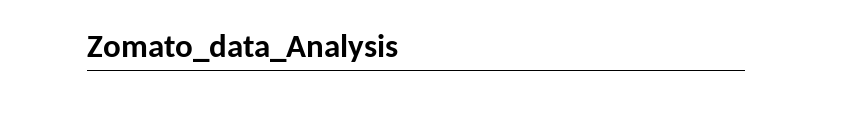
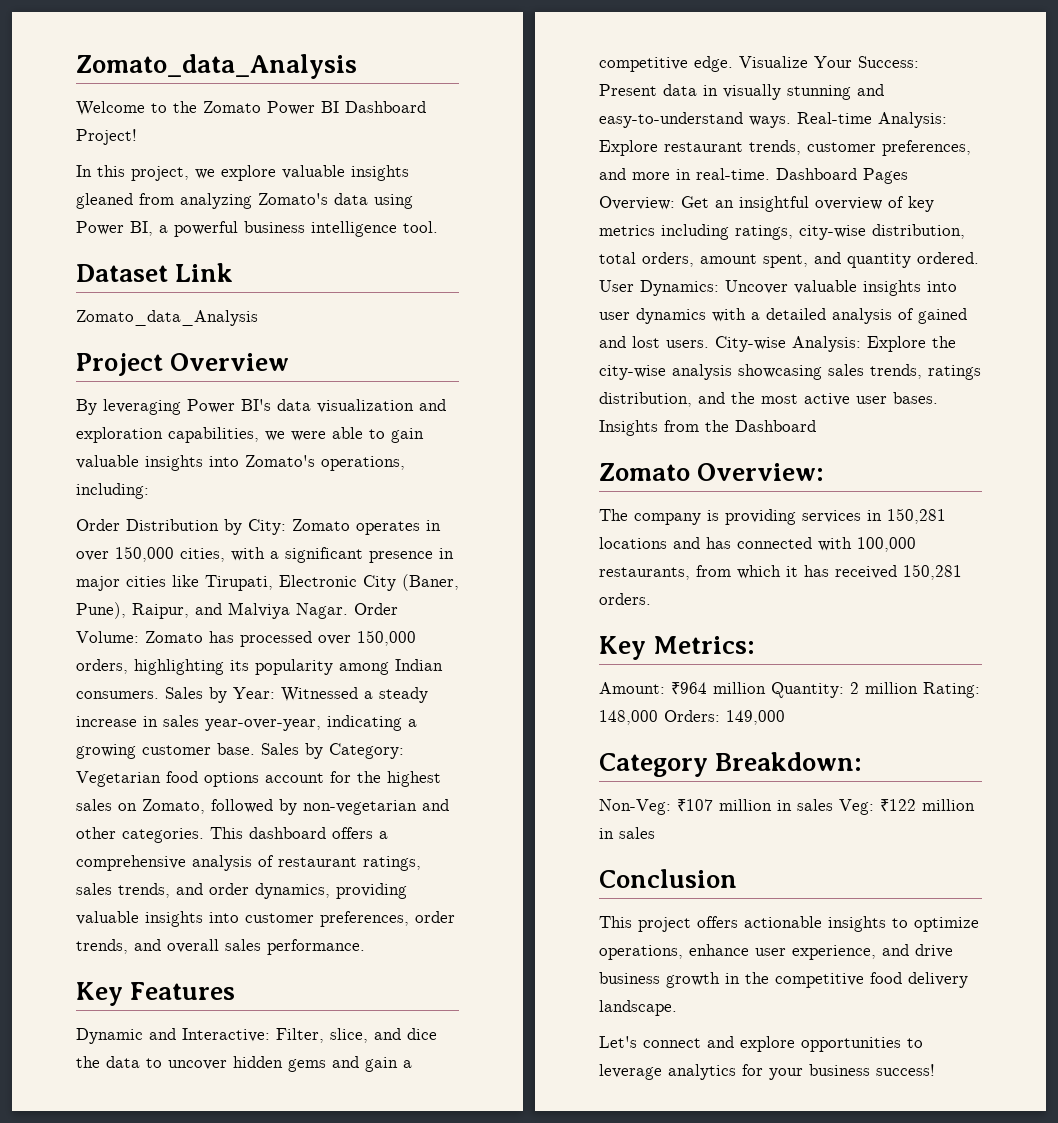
[87,34,398,62] Zomato_data_Analysis -> [76,54,357,79] [76,101,426,116] [76,129,137,145] [76,165,409,181] [76,193,413,209] [76,221,438,237] [76,263,234,282] [76,310,258,326] [76,353,290,376] [76,399,446,415] [76,427,424,443] [76,455,405,471] [76,483,149,499] [76,519,441,535] [76,546,454,563] [76,574,459,591] [76,602,398,619] [76,630,416,647] [76,659,443,675] [76,687,428,703] [76,715,417,731] [76,743,404,759] [76,771,441,787] [76,799,449,815] [76,827,388,843] [76,855,421,871] [76,883,407,899] [76,911,455,927] [76,939,365,955] [76,982,236,1006] [76,1028,437,1044] [76,1056,412,1072] [599,56,919,72] [599,84,884,100] [599,112,947,128] [599,140,971,156] [599,168,908,184] [599,196,934,212] [599,224,965,240] [599,252,979,268] [599,280,957,296] [599,308,967,324] [599,336,956,352] [599,364,981,380] [599,392,938,407] [599,420,816,436] [599,463,825,481] [599,508,946,525] [599,537,916,552] [599,564,962,580] [599,593,651,605] [599,636,756,660] [599,682,980,698] [599,710,785,725] [599,752,863,777] [599,799,975,815] [599,827,655,839] [599,869,737,888] [599,916,979,932] [599,944,953,960] [599,972,968,988] [599,1000,677,1016] [599,1036,923,1052] [599,1064,935,1080] Zomato_data_Analysis // Welcome to the Zomato Power BI Dashboard Project! // In this project, we explore valuable insights gleaned from analyzing Zomato's data using Power BI, a powerful business intelligence tool. // Dataset Link // Zomato_data_Analysis // Project Overview // By leveraging Power BI's data visualization and exploration capabilities, we were able to gain valuable insights into Zomato's operations, including: // Order Distribution by City: Zomato operates in over 150,000 cities, with a significant presence in major cities like Tirupati, Electronic City (Baner, Pune), Raipur, and Malviya Nagar. Order Volume: Zomato has processed over 150,000 orders, highlighting its popularity among Indian consumers. Sales by Year: Witnessed a steady increase in sales year-over-year, indicating a growing customer base. Sales by Category: Vegetarian food options account for the highest sales on Zomato, followed by non-vegetarian and other categories. This dashboard offers a comprehensive analysis of restaurant ratings, sales trends, and order dynamics, providing valuable insights into customer preferences, order trends, and overall sales performance. // Key Features // Dynamic and Interactive: Filter, slice, and dice the data to uncover hidden gems and gain a competitive edge. Visualize Your Success: Present data in visually stunning and easy-to-understand ways. Real-time Analysis: Explore restaurant trends, customer preferences, and more in real-time. Dashboard Pages Overview: Get an insightful overview of key metrics including ratings, city-wise distribution, total orders, amount spent, and quantity ordered. User Dynamics: Uncover valuable insights into user dynamics with a detailed analysis of gained and lost users. City-wise Analysis: Explore the city-wise analysis showcasing sales trends, ratings distribution, and the most active user bases. Insights from the Dashboard // Zomato Overview: // The company is providing services in 150,281 locations and has connected with 100,000 restaurants, from which it has received 150,281 orders. // Key Metrics: // Amount: ₹964 million Quantity: 2 million Rating: 148,000 Orders: 149,000 // Category Breakdown: // Non-Veg: ₹107 million in sales Veg: ₹122 million in sales // Conclusion // This project offers actionable insights to optimize operations, enhance user experience, and drive business growth in the competitive food delivery landscape. // Let's connect and explore opportunities to leverage analytics for your business success!

